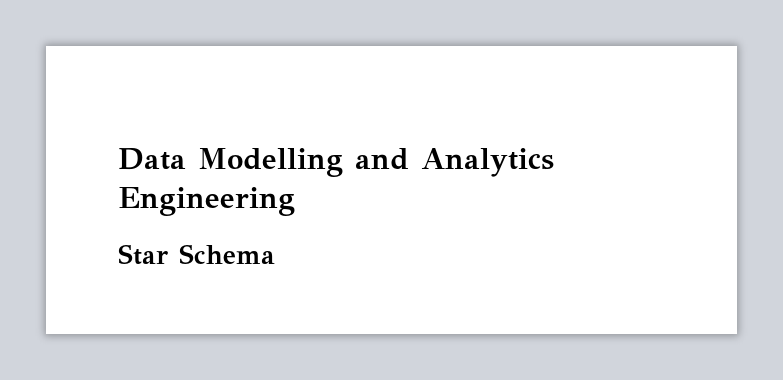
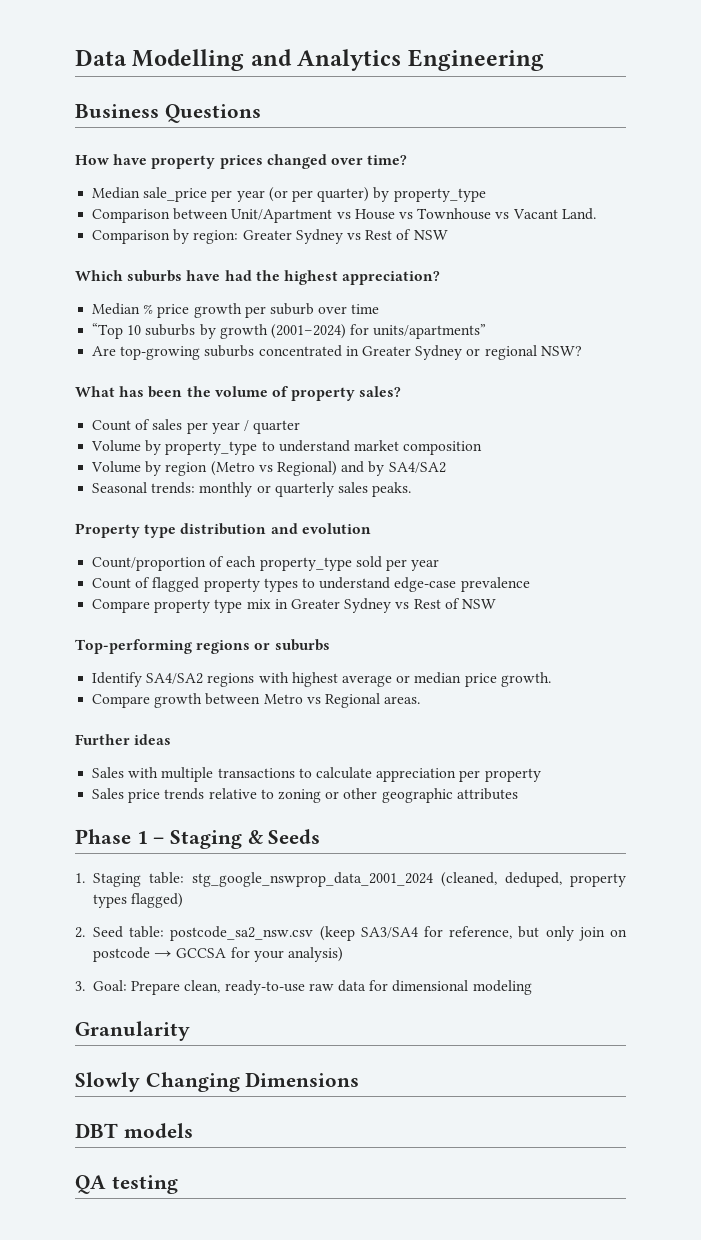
[118,244,275,265] Star Schema -> [75,104,261,123] [75,154,408,169] [92,187,486,202] [92,208,596,223] [92,229,448,244] [75,270,441,285] [92,303,380,318] [92,323,487,339] [92,345,582,360] [75,386,402,401] [92,419,301,434] [91,440,483,455] [91,461,446,476] [92,482,412,497] [75,523,371,538] [92,556,440,571] [92,577,530,592] [92,598,496,613] [75,639,330,654] [92,672,551,687] [92,693,421,708] [75,734,172,745] [92,767,541,782] [92,788,518,803] [75,829,321,849] [75,872,626,887] [93,893,184,908] [75,926,627,941] [93,947,343,962] [75,980,532,995] [75,1021,190,1041] [75,1072,360,1092] [75,1123,193,1138] [75,1175,178,1194] Business Questions // How have property prices changed over time? // Median sale_price per year (or per quarter) by property_type // Comparison between Unit/Apartment vs House vs Townhouse vs Vacant Land. // Comparison by region: Greater Sydney vs Rest of NSW // Which suburbs have had the highest appreciation? // Median % price growth per suburb over time // “Top 10 suburbs by growth (2001–2024) for units/apartments” // Are top-growing suburbs concentrated in Greater Sydney or regional NSW? // What has been the volume of property sales? // Count of sales per year / quarter // Volume by property_type to understand market composition // Volume by region (Metro vs Regional) and by SA4/SA2 // Seasonal trends: monthly or quarterly sales peaks. // Property type distribution and evolution // Count/proportion of each property_type sold per year // Count of flagged property types to understand edge-case prevalence // Compare property type mix in Greater Sydney vs Rest of NSW // Top-performing regions or suburbs // Identify SA4/SA2 regions with highest average or median price growth. // Compare growth between Metro vs Regional areas. // Further ideas // Sales with multiple transactions to calculate appreciation per property // Sales price trends relative to zoning or other geographic attributes // Phase 1 – Staging & Seeds // 1. Staging table: stg_google_nswprop_data_2001_2024 (cleaned, deduped, property types flagged) // 2. Seed table: postcode_sa2_nsw.csv (keep SA3/SA4 for reference, but only join on postcode → GCCSA for your analysis) // 3. Goal: Prepare clean, ready-to-use raw data for dimensional modeling // Granularity // Slowly Changing Dimensions // DBT models // QA testing

